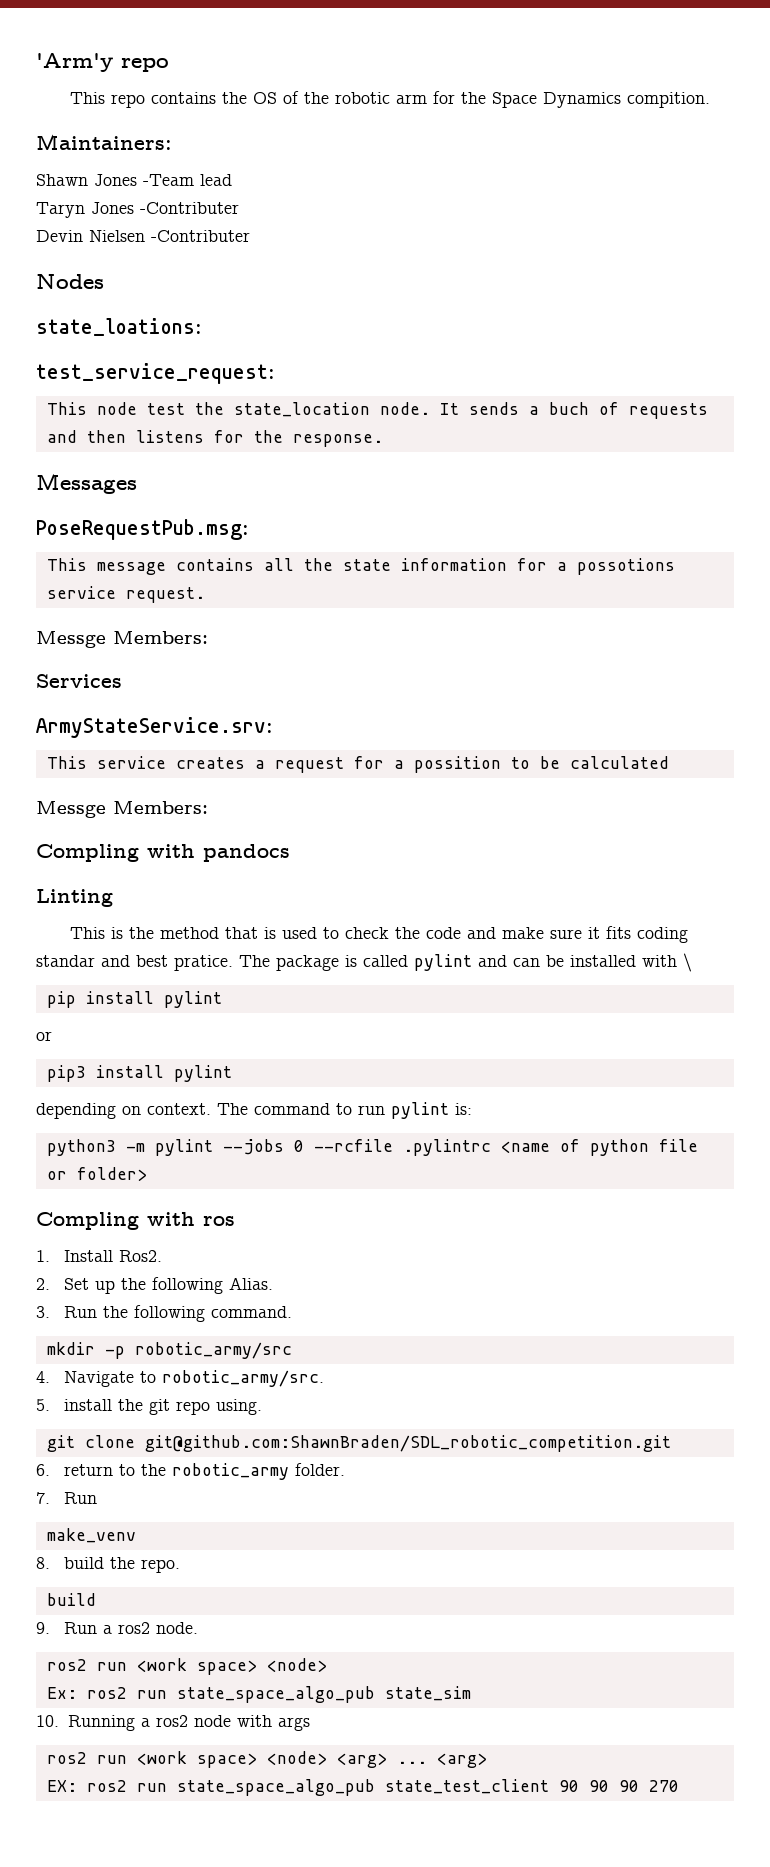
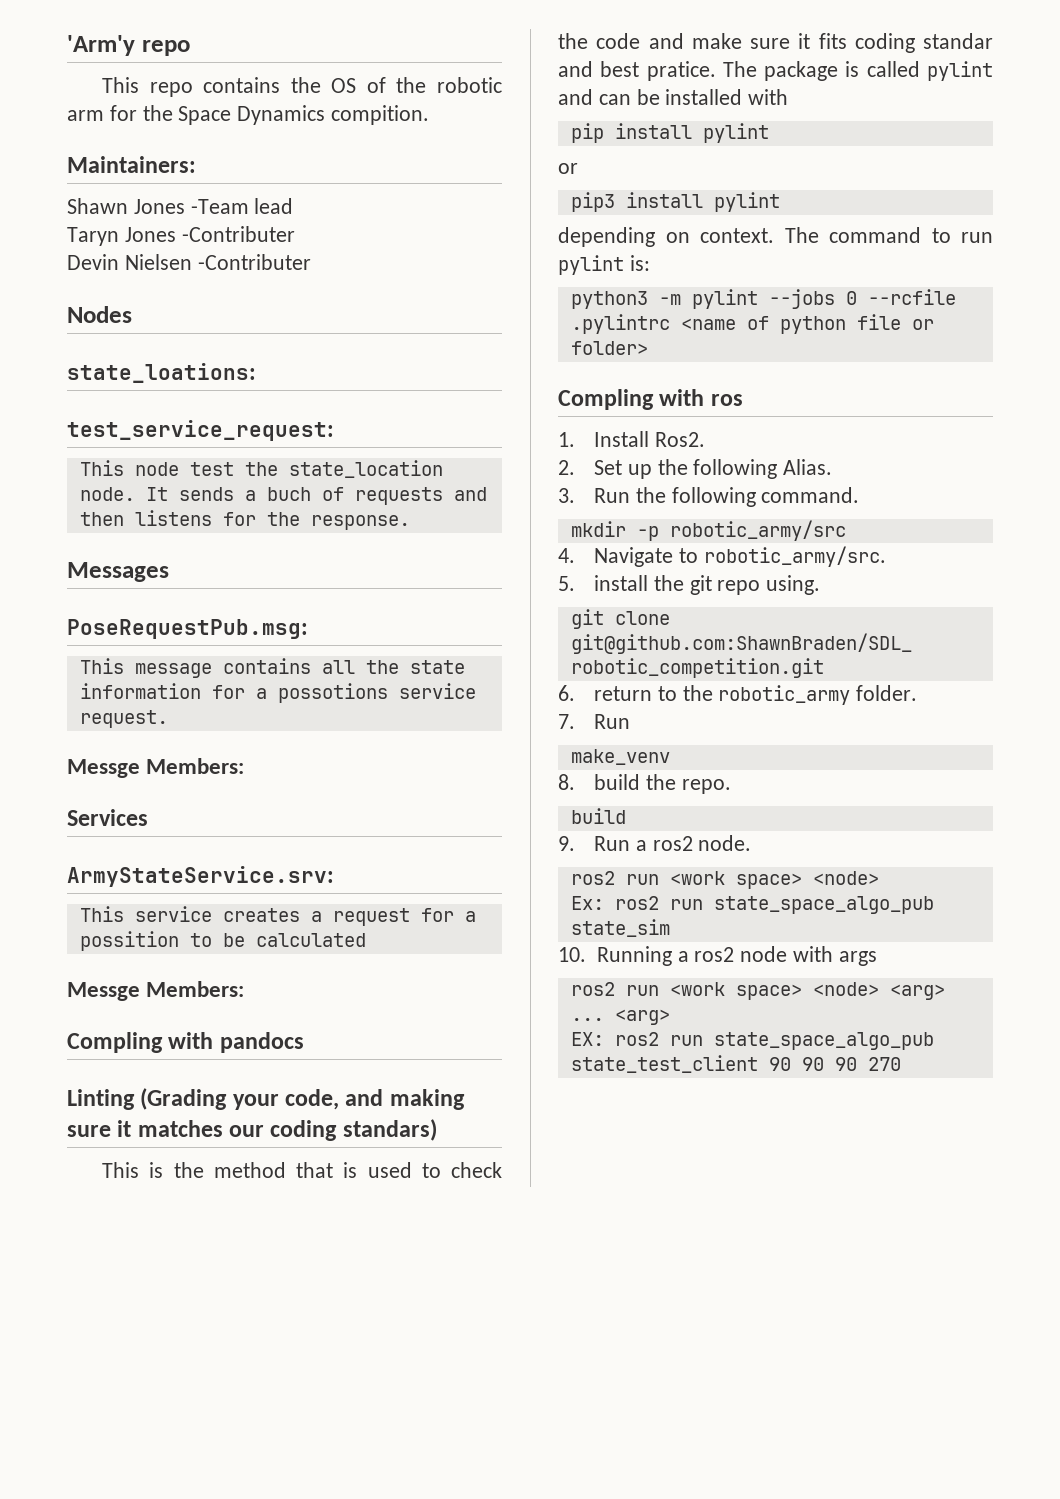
(113, 898) none -> [140,1088,465,1110] [67,1119,437,1141] (Grading your code, and making sure it matches our coding standars)
[683,953,692,972] \ -> (789, 97) none

